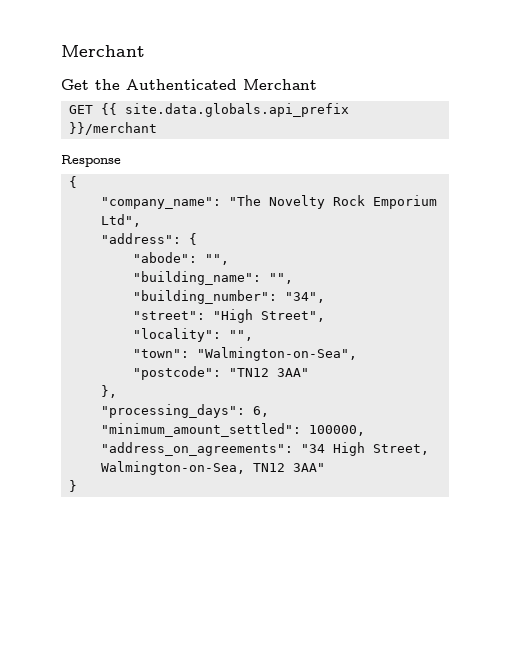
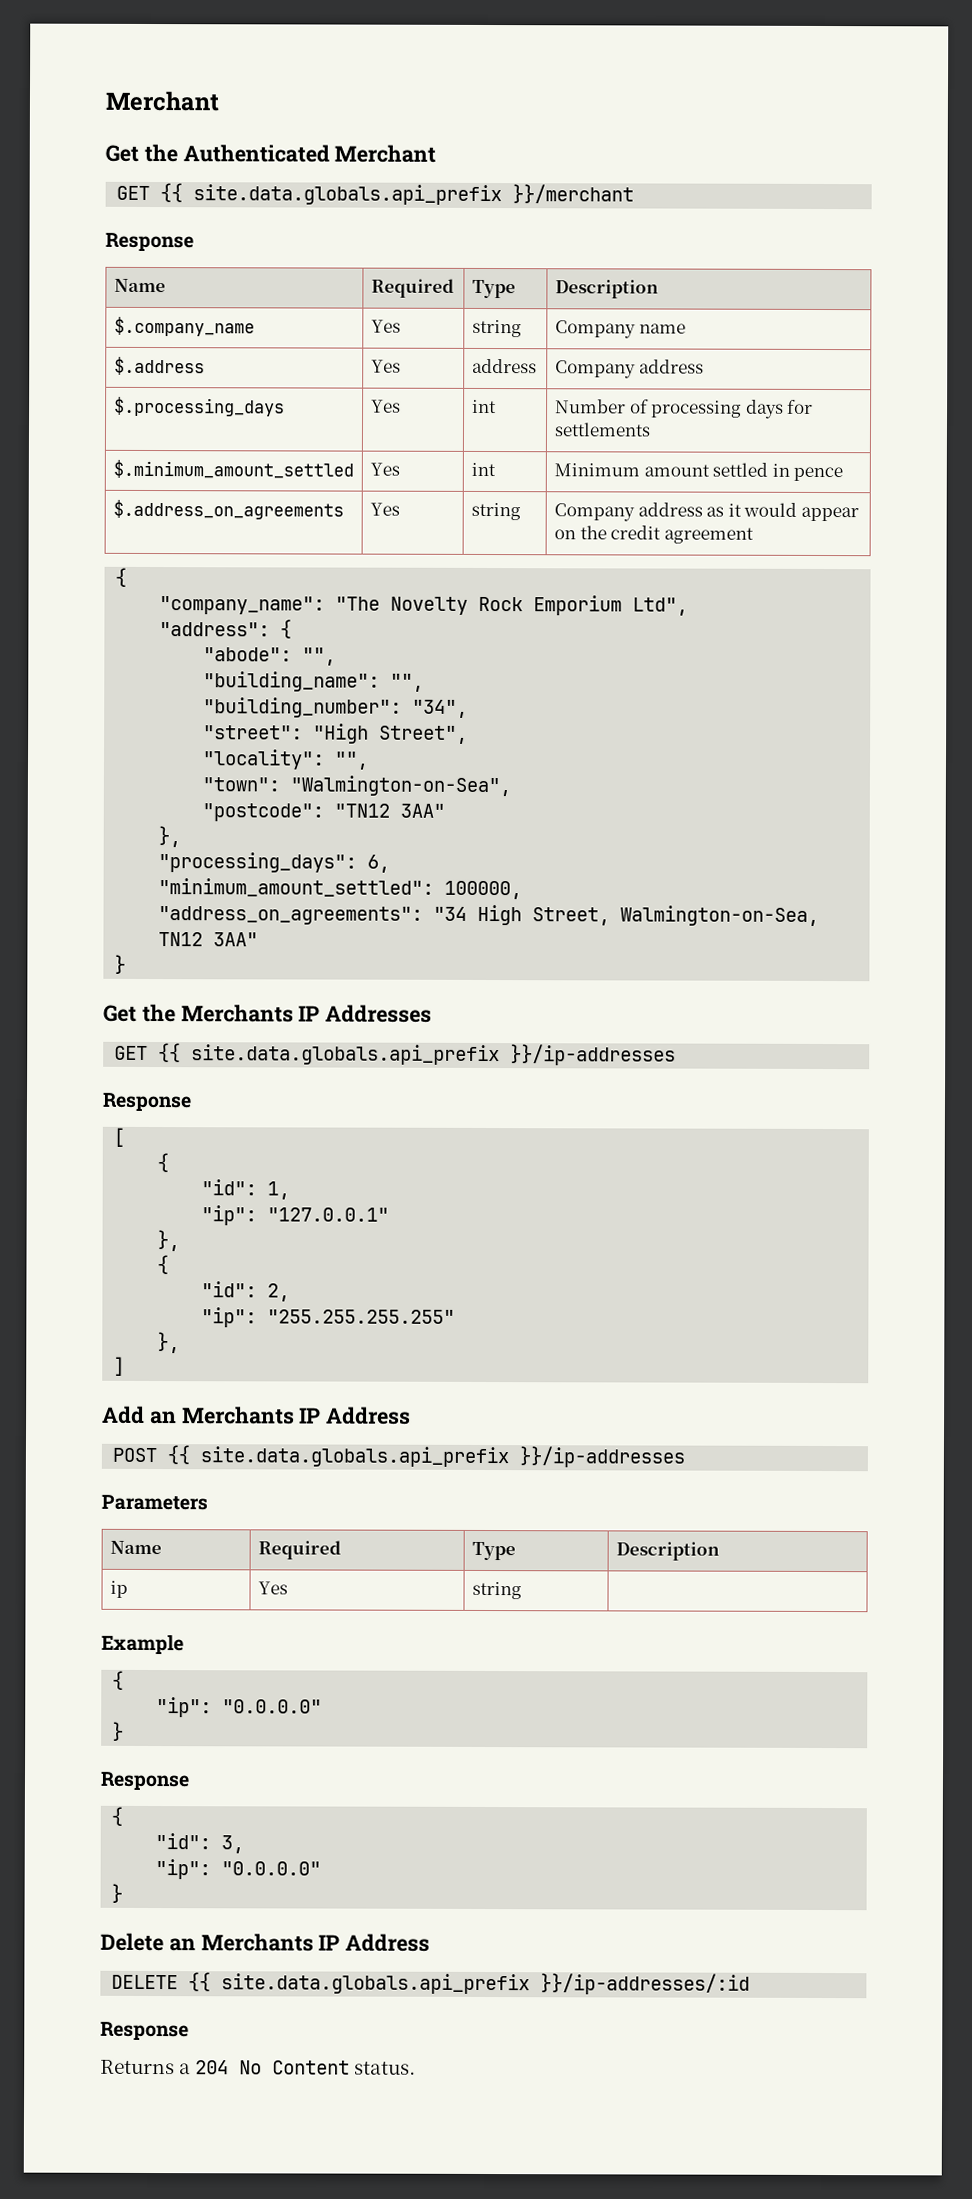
(121, 161) none -> [113,278,166,293] [370,278,454,298] [471,279,516,299] [554,279,659,299] [113,316,255,337] [370,319,401,333] [471,319,522,338] [554,320,686,339] [113,356,205,376] [370,359,401,373] [471,358,537,374] [554,359,704,379] [113,396,285,417] [370,399,401,413] [471,399,497,414] [554,399,814,419] [553,422,651,437] [112,459,354,479] [369,462,400,476] [470,462,496,477] [553,462,844,482] [112,499,344,520] [369,502,400,516] [470,502,521,521] [553,502,859,522] [553,525,754,544] // Name | Required | Type | Description // $.company_name | Yes | string | Company name // $.address | Yes | address | Company address // $.processing_days | Yes | int | Number of processing days for settlements // $.minimum_amount_settled | Yes | int | Minimum amount settled in pence // $.address_on_agreements | Yes | string | Company address as it would appear on the credit agreement
(77, 486) none -> [103,1003,433,1023] [114,1043,677,1066] [102,1092,192,1112] [113,1127,126,1147] [157,1153,170,1173] [201,1179,291,1200] [201,1205,390,1226] [157,1230,181,1252] [157,1255,170,1275] [201,1281,291,1302] [201,1307,456,1328] [157,1332,181,1354] [113,1356,126,1376] [102,1405,412,1425] [112,1445,686,1468] [101,1494,208,1511] [109,1540,162,1555] [257,1540,341,1560] [471,1541,516,1561] [615,1541,720,1561] [109,1580,128,1598] [257,1581,288,1595] [471,1581,522,1600] [101,1634,184,1655] [112,1670,125,1690] [156,1697,323,1718] [112,1721,125,1741] [100,1771,190,1791] [111,1806,124,1826] [155,1833,245,1854] [155,1859,322,1880] [111,1883,124,1903] [100,1932,431,1952] [111,1972,751,1995] [100,2021,189,2041] [100,2059,417,2075] // Get the Merchants IP Addresses // GET {{ site.data.globals.api_prefix }}/ip-addresses // Response // [ // { // "id": 1, // "ip": "127.0.0.1" // }, // { // "id": 2, // "ip": "255.255.255.255" // }, // ] // Add an Merchants IP Address // POST {{ site.data.globals.api_prefix }}/ip-addresses // Parameters // Name | Required | Type | Description // ip | Yes | string | // Example // { // "ip": "0.0.0.0" // } // Response // { // "id": 3, // "ip": "0.0.0.0" // } // Delete an Merchants IP Address // DELETE {{ site.data.globals.api_prefix }}/ip-addresses/:id // Response // Returns a 204 No Content status.

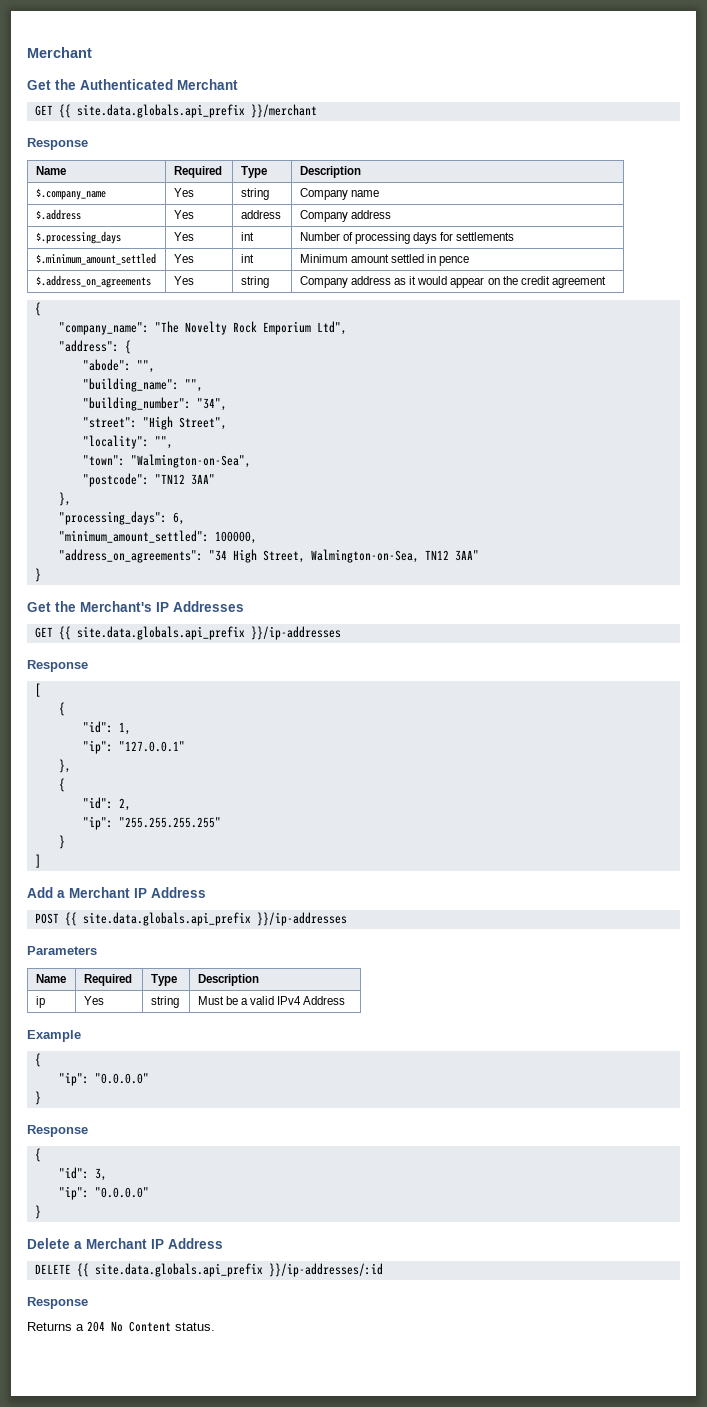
[180,1004,294,1023] Merchants -> [80,601,152,612] Merchant's
[157,1332,181,1354] }, -> [58,835,65,849] }
[149,1406,295,1425] an Merchants -> [57,887,130,898] a Merchant
(522, 1590) none -> [197,996,346,1005] Must be a valid IPv4 Address
[168,1933,314,1952] an Merchants -> [74,1238,147,1249] a Merchant

